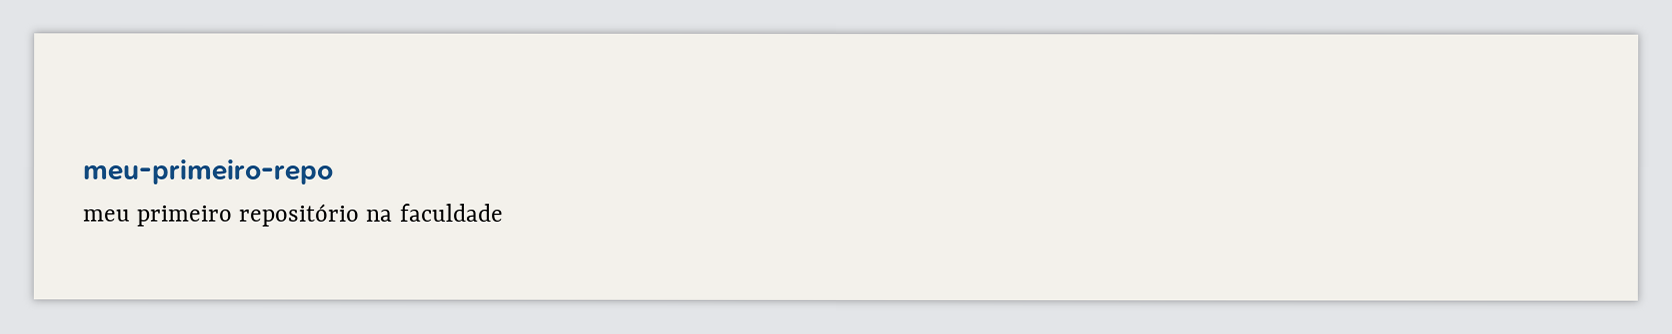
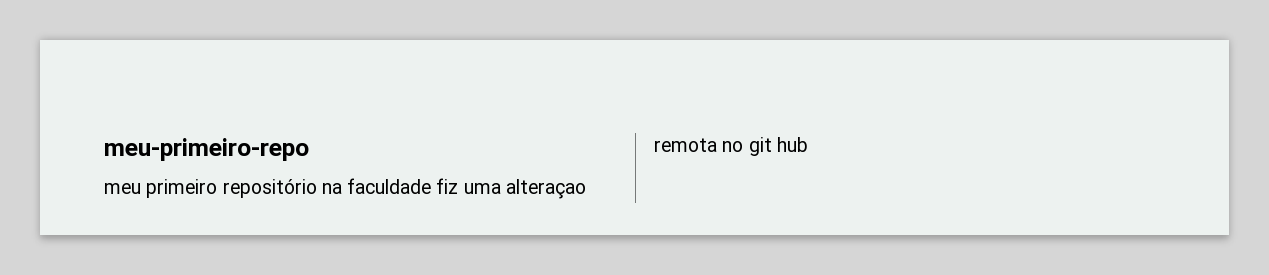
(503, 212) none -> [436,178,586,199] [654,137,808,156] fiz uma alteraçao remota no git hub

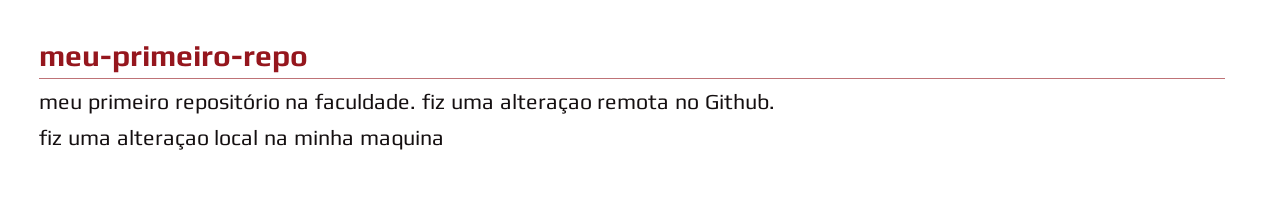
[347,178,432,194] faculdade -> [315,93,417,110] faculdade.
[748,137,808,156] git hub -> [705,93,776,110] [39,129,444,150] Github. // fiz uma alteraçao local na minha maquina

